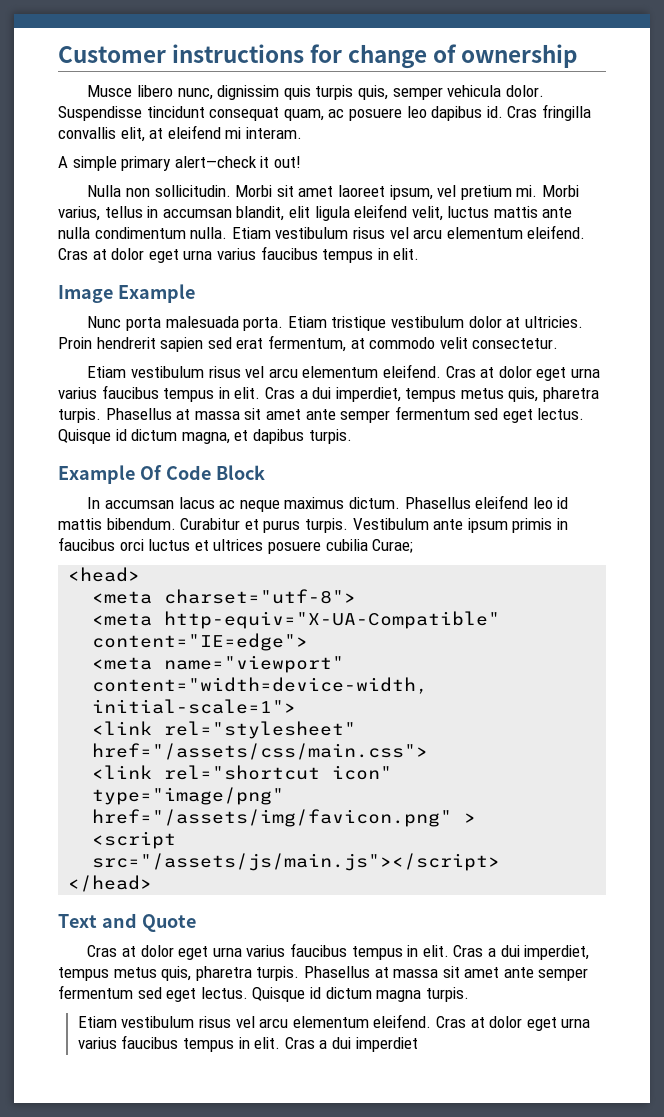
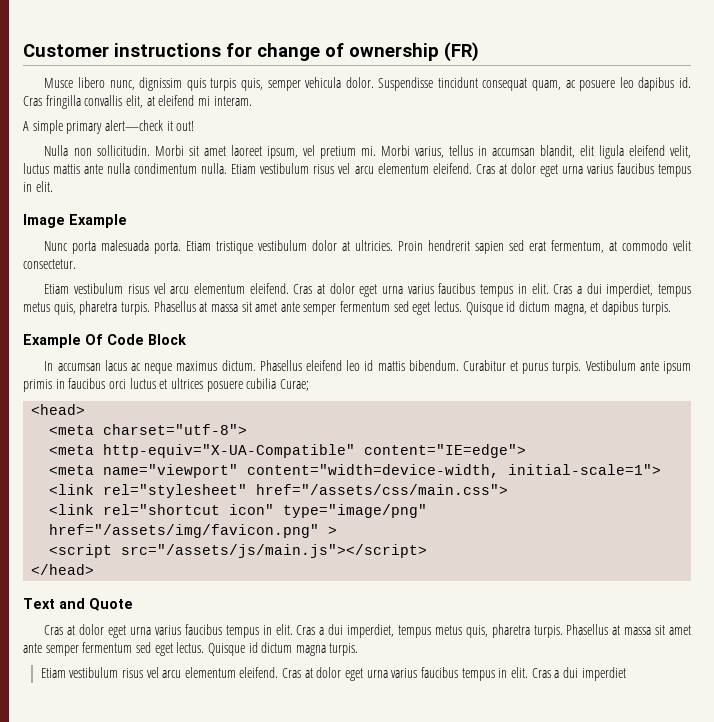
(578, 56) none -> [444,42,479,62] (FR)

